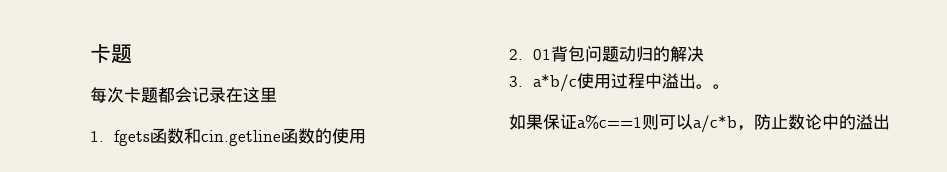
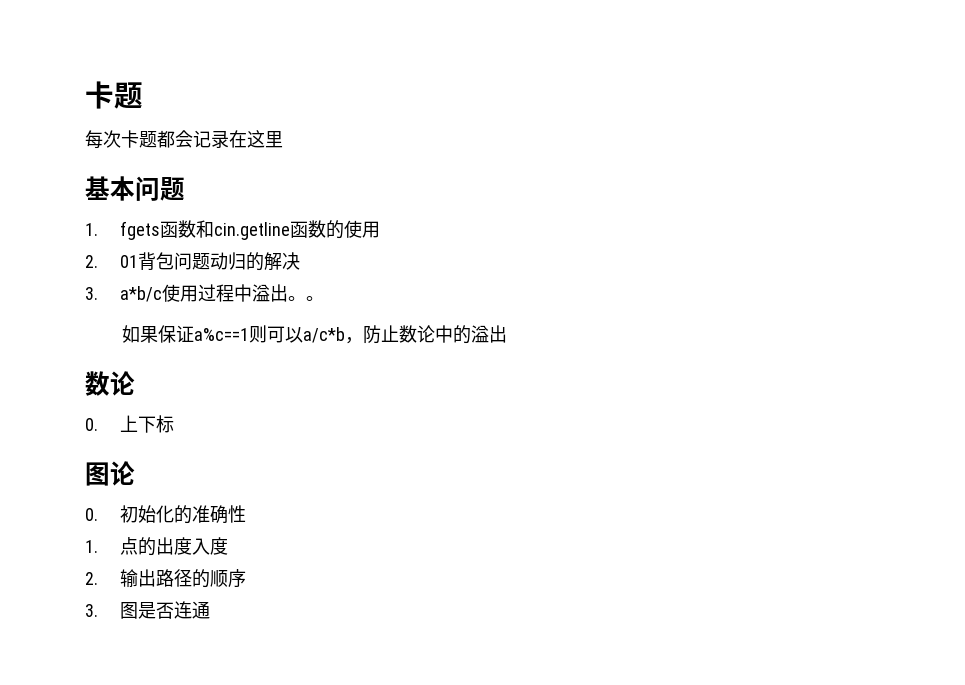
(277, 94) none -> [85,176,185,201] // 基本问题
(890, 122) none -> [85,371,135,396] [85,415,175,433] [85,461,135,486] [85,505,247,524] [85,537,229,556] [85,569,247,588] [85,601,211,619] // 数论 // 0.上下标 // 图论 // 0.初始化的准确性 // 1.点的出度入度 // 2.输出路径的顺序 // 3.图是否连通

